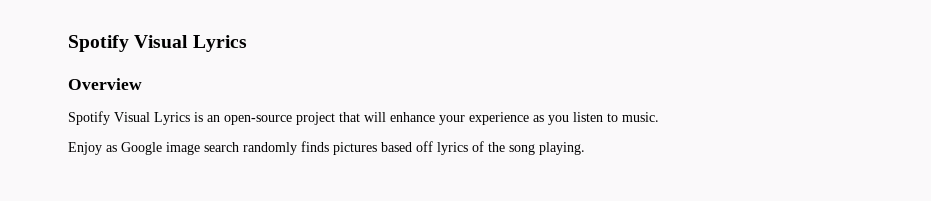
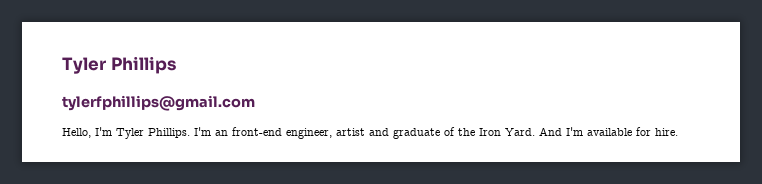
[68,35,247,52] [68,78,142,90] [68,111,659,125] [68,141,585,155] Spotify Visual Lyrics // Overview // Spotify Visual Lyrics is an open-source project that will enhance your experience as you listen to music. // Enjoy as Google image search randomly finds pictures based off lyrics of the song playing. -> [62,56,176,74] [62,95,255,111] [62,127,678,139] Tyler Phillips // tylerfphillips@gmail.com // Hello, I'm Tyler Phillips. I'm an front-end engineer, artist and graduate of the Iron Yard. And I'm available for hire.

